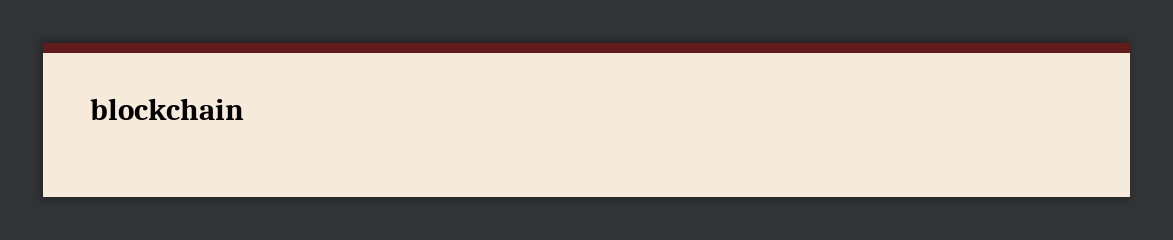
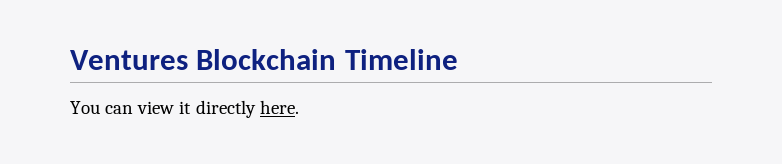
[90,98,244,120] blockchain -> [70,49,458,70] [70,100,299,118] Ventures Blockchain Timeline // You can view it directly here.

